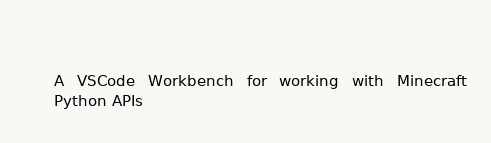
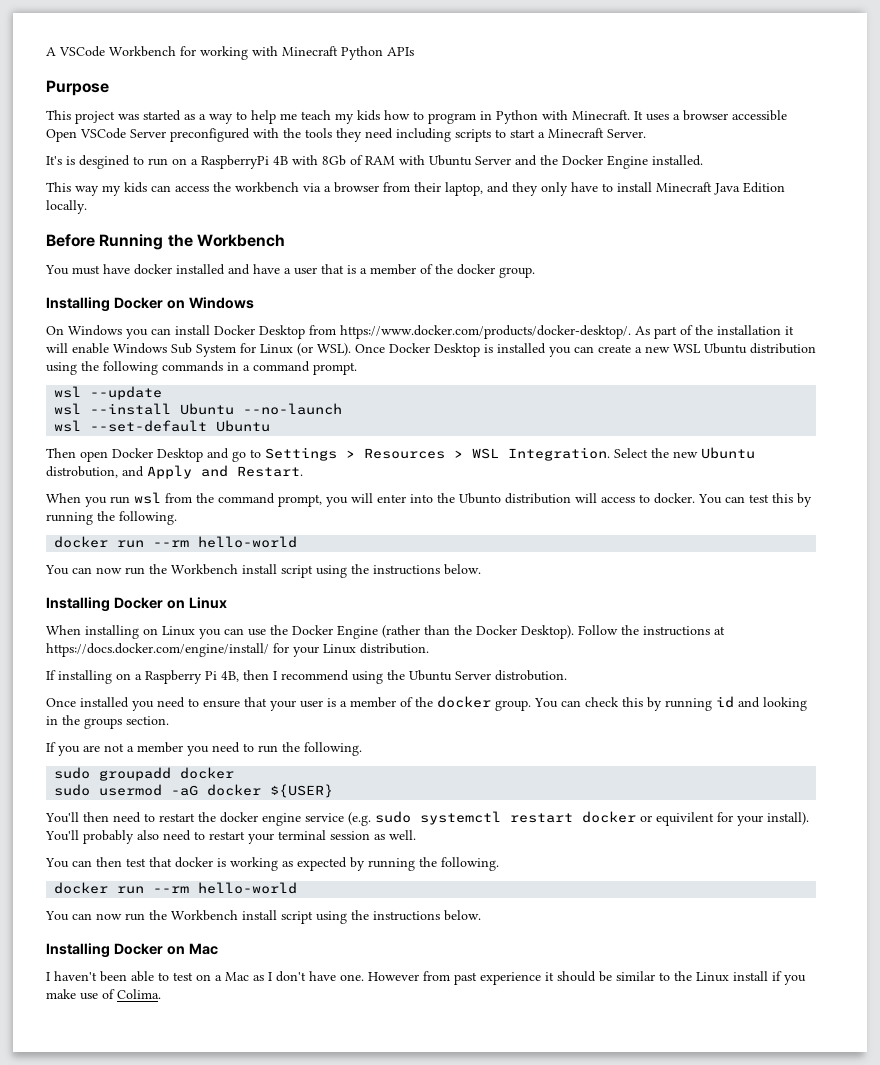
(143, 100) none -> [46,80,109,96] [46,110,787,124] [46,128,646,142] [46,155,703,169] [46,182,785,196] [46,200,87,214] [46,234,285,250] [45,264,535,278] [46,297,254,312] [46,325,794,339] [46,343,816,357] [46,361,357,375] [54,386,163,400] [54,403,343,415] [54,420,271,432] [46,447,755,462] [46,465,303,479] [46,492,812,507] [46,511,177,525] [54,536,298,548] [45,564,481,578] [46,597,227,612] [46,625,725,639] [46,643,429,657] [46,670,567,684] [46,696,807,711] [46,715,169,729] [46,742,362,756] [54,767,235,781] [54,784,334,798] [45,811,809,826] [45,830,416,844] [45,857,499,871] [54,882,298,894] [45,910,481,924] [46,943,218,958] [46,971,806,985] [46,989,161,1000] // Purpose // This project was started as a way to help me teach my kids how to program in Python with Minecraft. It uses a browser accessible Open VSCode Server preconfigured with the tools they need including scripts to start a Minecraft Server. // It's is desgined to run on a RaspberryPi 4B with 8Gb of RAM with Ubuntu Server and the Docker Engine installed. // This way my kids can access the workbench via a browser from their laptop, and they only have to install Minecraft Java Edition locally. // Before Running the Workbench // You must have docker installed and have a user that is a member of the docker group. // Installing Docker on Windows // On Windows you can install Docker Desktop from https://www.docker.com/products/docker-desktop/. As part of the installation it will enable Windows Sub System for Linux (or WSL). Once Docker Desktop is installed you can create a new WSL Ubuntu distribution using the following commands in a command prompt. // wsl --update // wsl --install Ubuntu --no-launch // wsl --set-default Ubuntu // Then open Docker Desktop and go to Settings > Resources > WSL Integration. Select the new Ubuntu distrobution, and Apply and Restart. // When you run wsl from the command prompt, you will enter into the Ubunto distribution will access to docker. You can test this by running the following. // docker run --rm hello-world // You can now run the Workbench install script using the instructions below. // Installing Docker on Linux // When installing on Linux you can use the Docker Engine (rather than the Docker Desktop). Follow the instructions at https://docs.docker.com/engine/install/ for your Linux distribution. // If installing on a Raspberry Pi 4B, then I recommend using the Ubuntu Server distrobution. // Once installed you need to ensure that your user is a member of the docker group. You can check this by running id and looking in the groups section. // If you are not a member you need to run the following. // sudo groupadd docker // sudo usermod -aG docker ${USER} // You'll then need to restart the docker engine service (e.g. sudo systemctl restart docker or equivilent for your install). You'll probably also need to restart your terminal session as well. // You can then test that docker is working as expected by running the following. // docker run --rm hello-world // You can now run the Workbench install script using the instructions below. // Installing Docker on Mac // I haven't been able to test on a Mac as I don't have one. However from past experience it should be similar to the Linux install if you make use of Colima.

